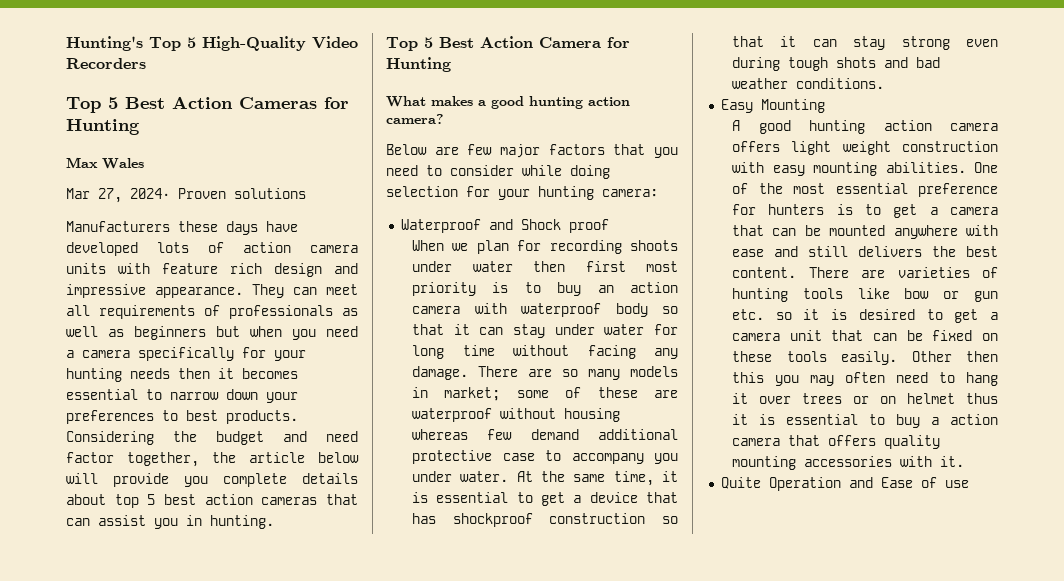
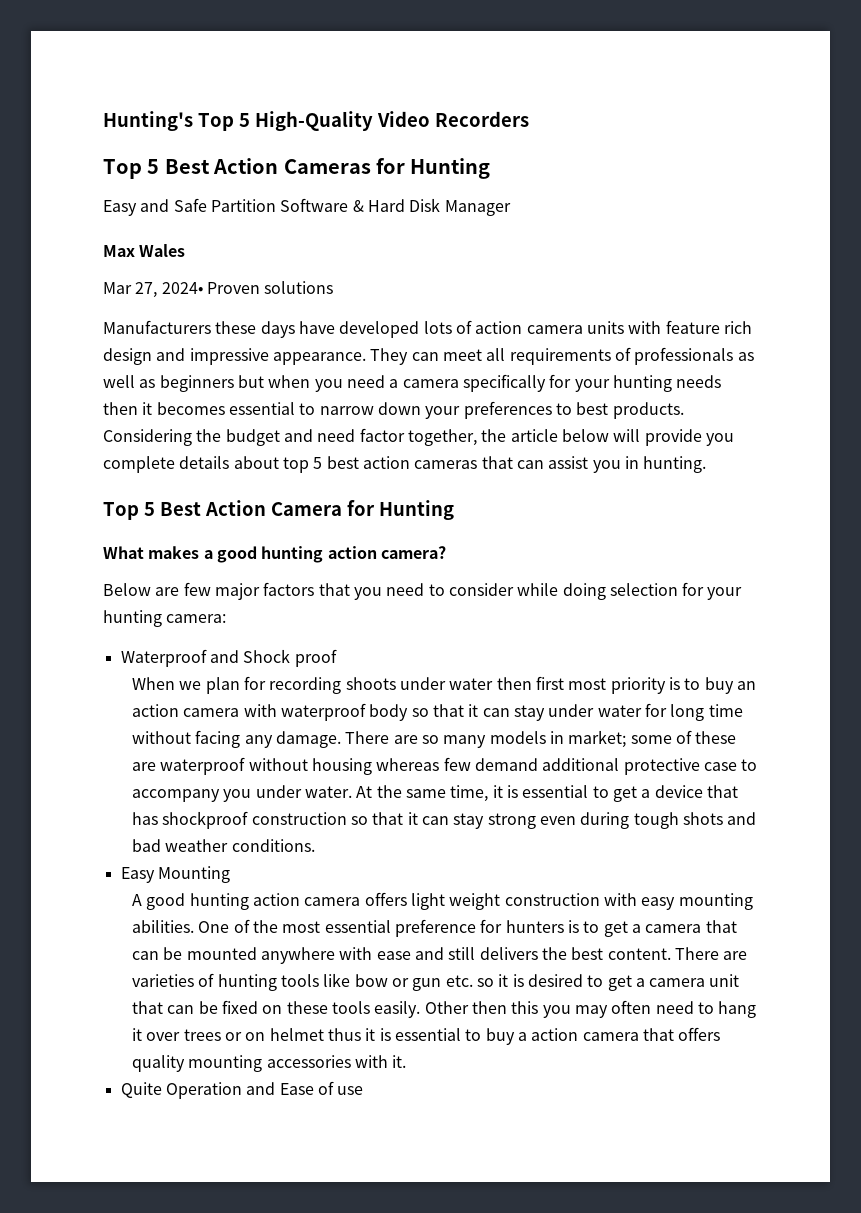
(140, 127) none -> [103,198,511,216] // Easy and Safe Partition Software & Hard Disk Manager

